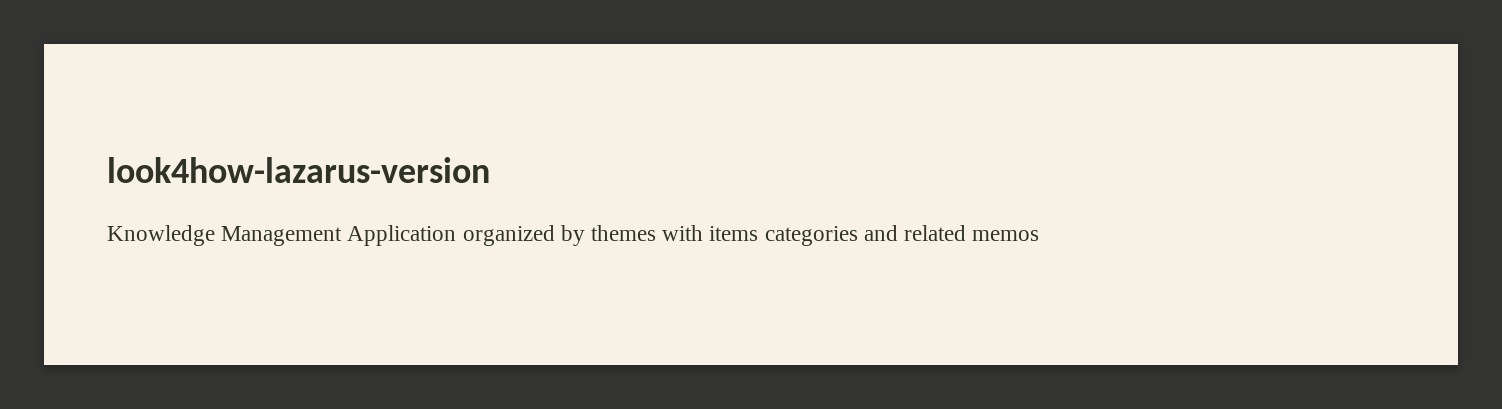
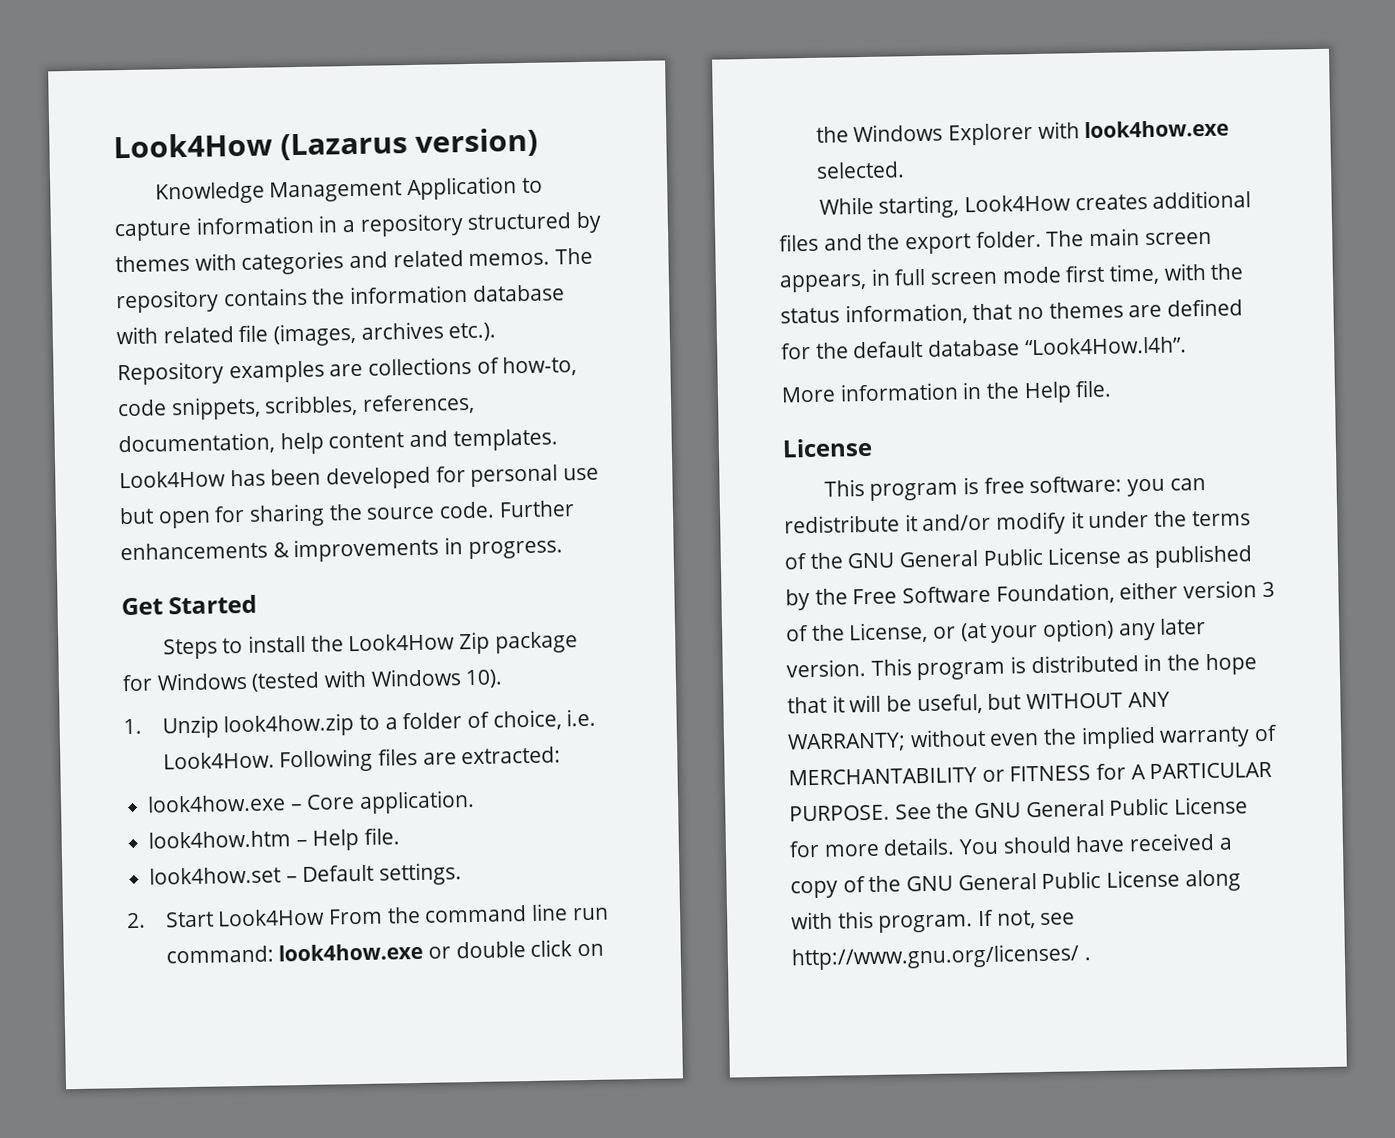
[107,157,490,183] look4how-lazarus-version -> [113,127,538,161] Look4How (Lazarus version)
[462,225,555,246] organized -> [521,177,543,194] [114,212,572,242] to capture information in a repository structured
[709,226,759,241] items -> (237, 262) none
[972,230,1040,241] memos -> [468,247,594,266] [116,284,565,314] [116,321,497,347] [117,356,578,386] [117,393,476,421] [118,428,558,456] [119,464,600,490] [119,500,575,529] [120,537,563,563] [121,594,258,616] [162,631,578,660] [122,668,504,692] [123,708,597,739] [162,746,562,773] [147,789,476,814] [148,827,401,851] [149,862,463,886] [126,903,609,929] [165,939,605,964] [815,119,1230,146] [815,161,905,179] [818,190,1252,219] [779,228,1212,255] [779,262,1244,293] [780,298,1244,326] [781,336,1187,360] [781,379,1113,404] [782,437,873,458] [823,475,1206,501] [784,510,1251,535] [784,544,1253,570] [785,580,1275,611] [786,618,1207,644] [786,653,1257,681] [787,691,1170,715] [787,724,1279,753] [788,761,1273,786] [789,796,1249,822] [789,832,1233,858] [790,869,1241,899] [791,909,1076,933] [791,943,1091,971] memos. The repository contains the information database with related file (images, archives etc.). Repository examples are collections of how-to, code snippets, scribbles, references, documentation, help content and templates. Look4How has been developed for personal use but open for sharing the source code. Further enhancements & improvements in progress. // Get Started // Steps to install the Look4How Zip package for Windows (tested with Windows 10). // 1. Unzip look4how.zip to a folder of choice, i.e. Look4How. Following files are extracted: // look4how.exe – Core application. // look4how.htm – Help file. // look4how.set – Default settings. // 2. Start Look4How From the command line run command: look4how.exe or double click on the Windows Explorer with look4how.exe selected. // While starting, Look4How creates additional files and the export folder. The main screen appears, in full screen mode first time, with the status information, that no themes are defined for the default database “Look4How.l4h”. // More information in the Help file. // License // This program is free software: you can redistribute it and/or modify it under the terms of the GNU General Public License as published by the Free Software Foundation, either version 3 of the License, or (at your option) any later version. This program is distributed in the hope that it will be useful, but WITHOUT ANY WARRANTY; without even the implied warranty of MERCHANTABILITY or FITNESS for A PARTICULAR PURPOSE. See the GNU General Public License for more details. You should have received a copy of the GNU General Public License along with this program. If not, see http://www.gnu.org/licenses/ .

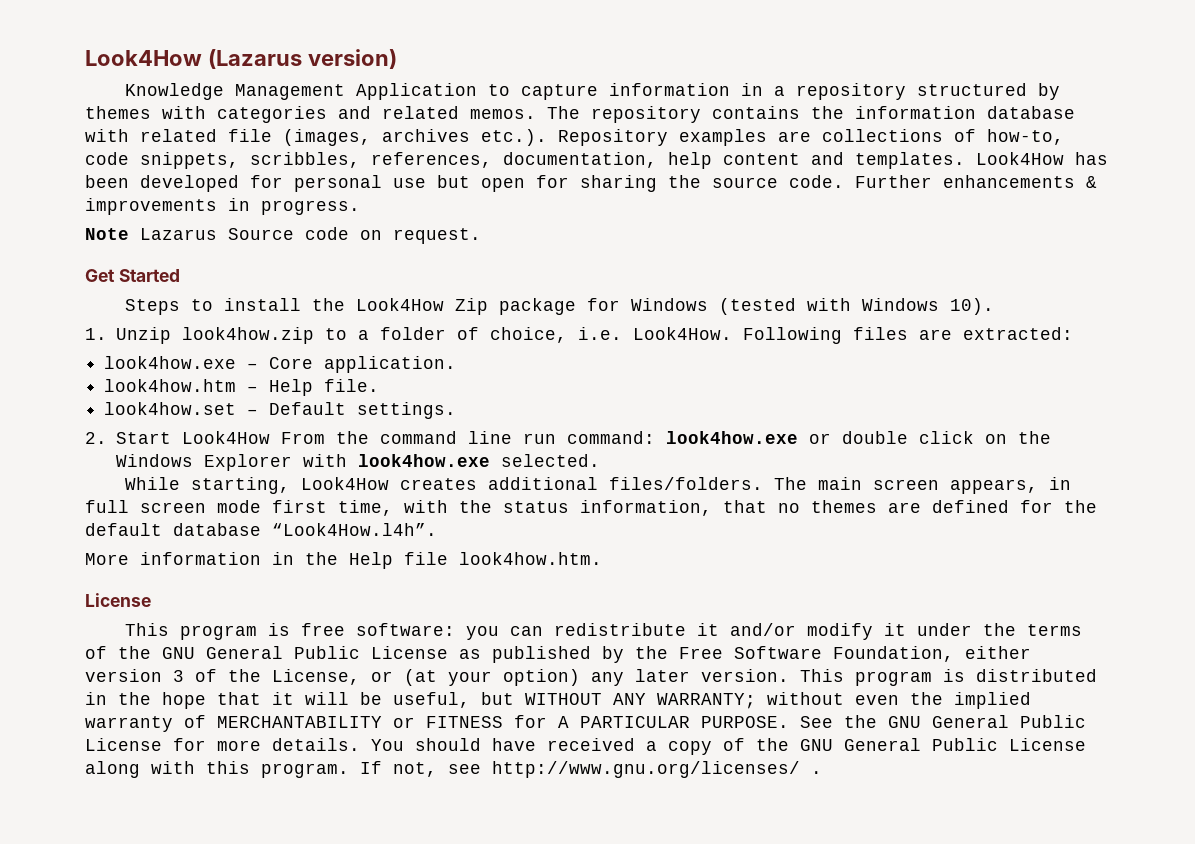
(563, 550) none -> [85,227,481,244] // Note Lazarus Source code on request.
[779,230,1042,255] files and the export folder. -> [609,477,764,490] files/folders.
[1075,379,1113,398] file. -> [404,552,602,565] file look4how.htm.

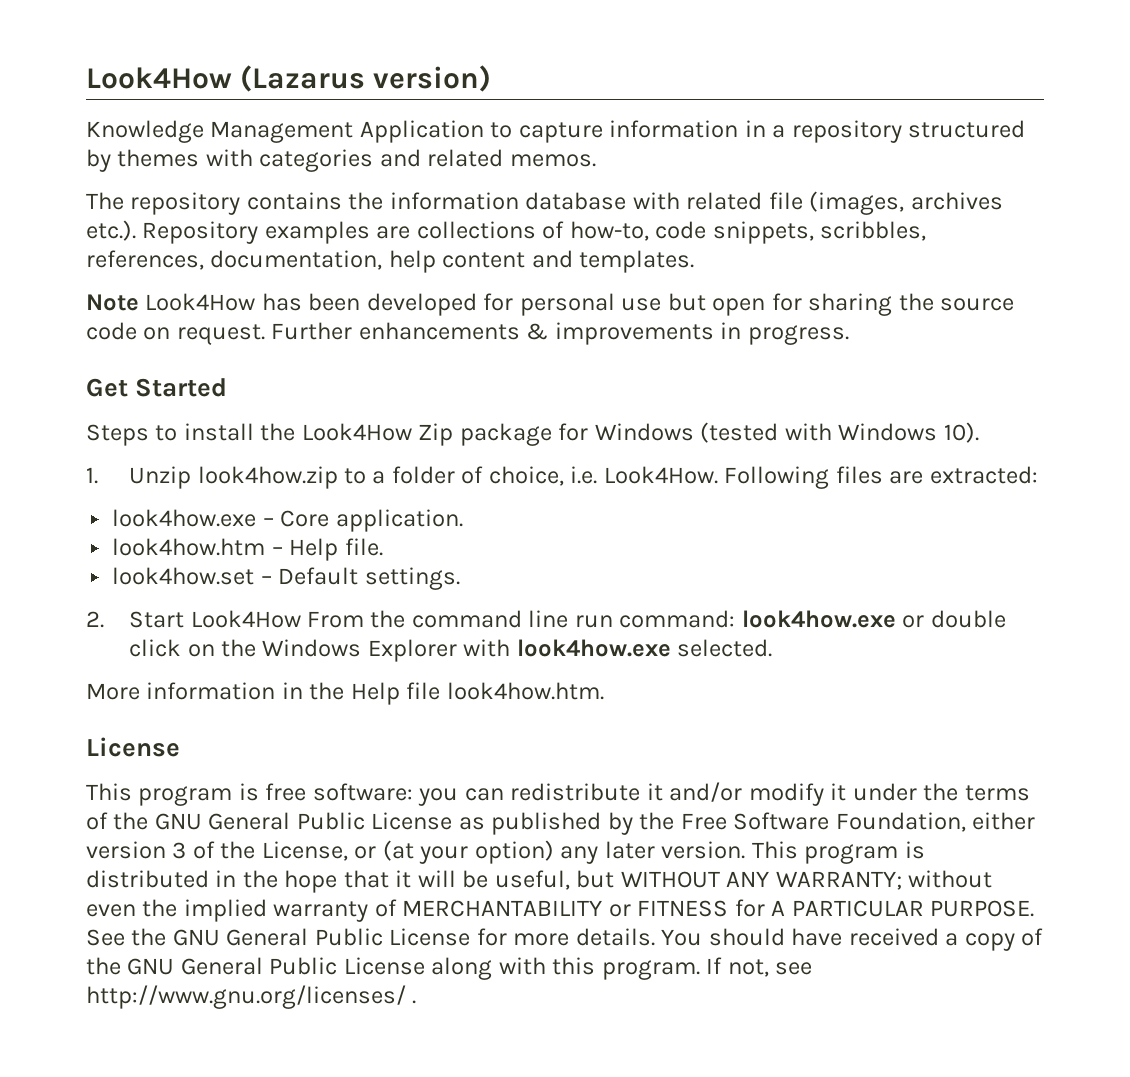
(536, 114) none -> (596, 160) //
(965, 160) none -> [86,294,139,311] // Note
[789,175,844,188] code. -> [86,322,265,345] code on request.
[85,227,481,244] // Note Lazarus Source code on request. -> (849, 335) none
[125,477,1072,494] [85,500,1097,516] [85,523,437,536] // While starting, Look4How creates additional files/folders. The main screen appears, in full screen mode first time, with the status information, that no themes are defined for the default database “Look4How.l4h”. -> (773, 648) none

